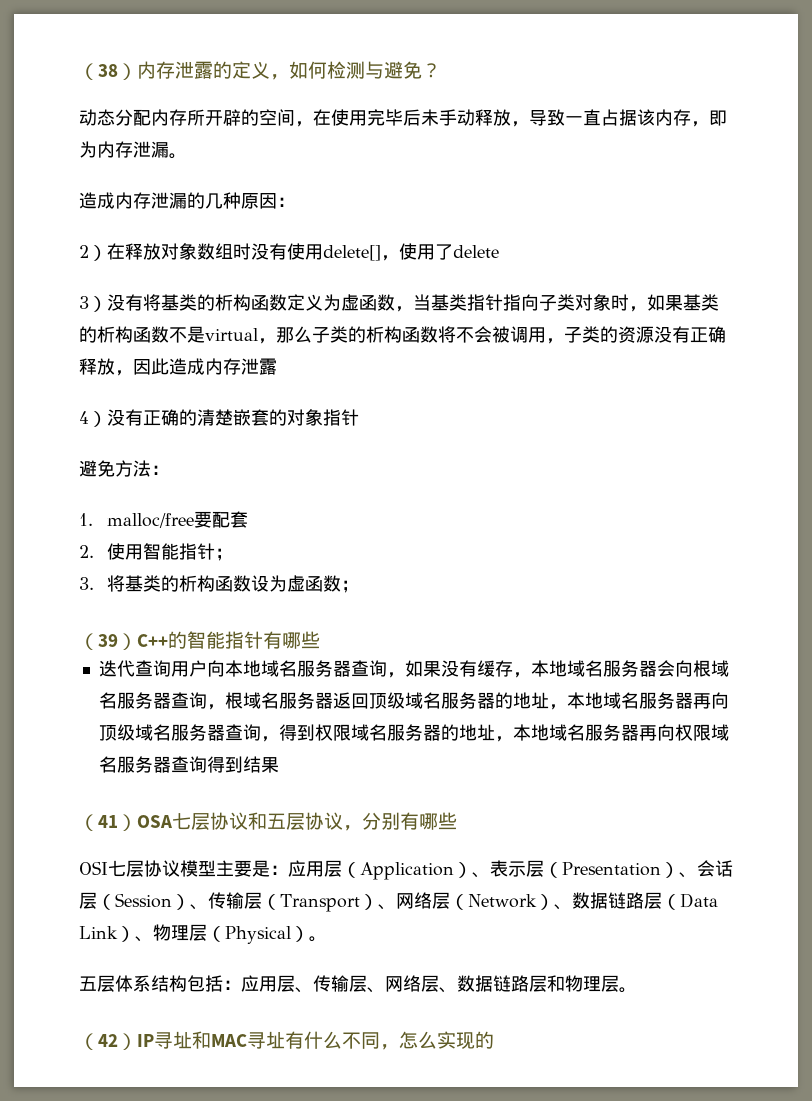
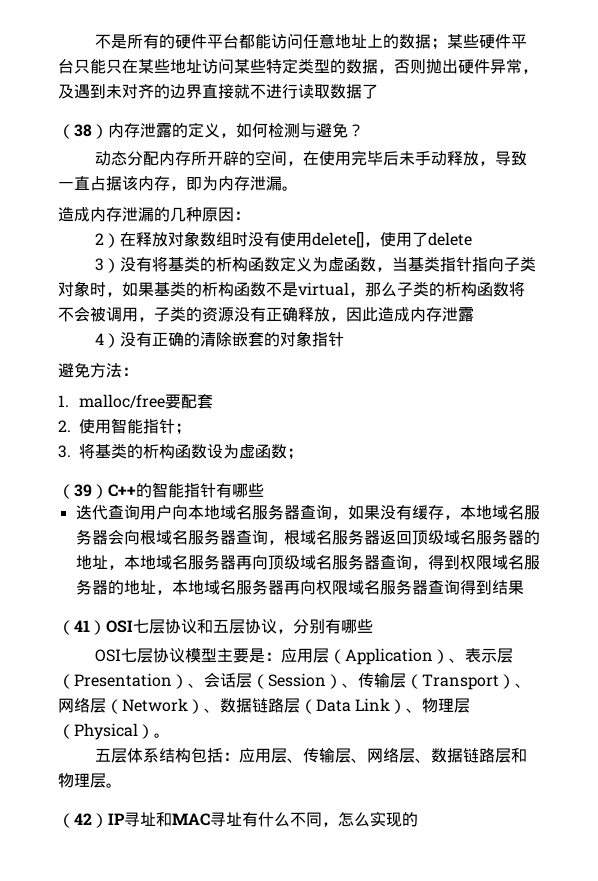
(79, 71) none -> [95,33,528,50] [58,58,538,74] [58,84,378,99] 不是所有的硬件平台都能访问任意地址上的数据；某些硬件平台只能只在某些地址访问某些特定类型的数据，否则抛出硬件异常，及遇到未对齐的边界直接就不进行读取数据了 //
[215,409,233,426] 楚 -> [216,332,233,347] 除
[137,815,172,828] OSA -> [106,620,133,633] OSI

